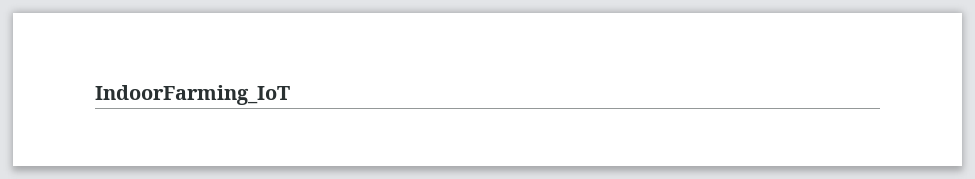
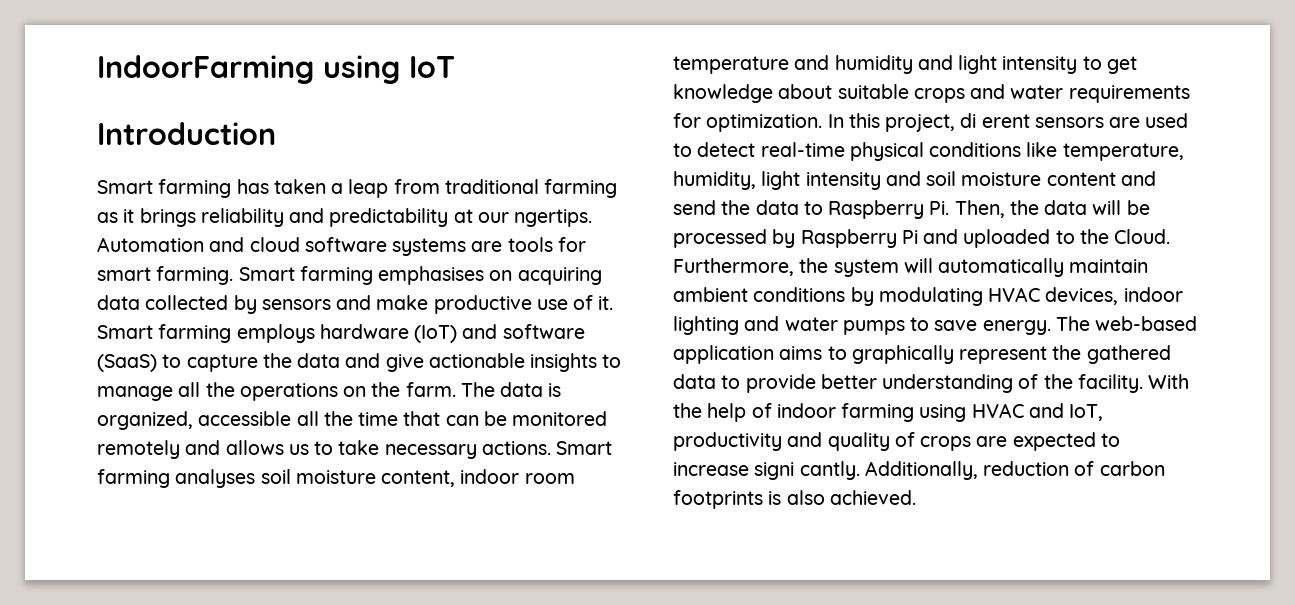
[95,85,290,105] IndoorFarming_IoT -> [97,55,455,84] [97,122,276,145] [97,179,618,198] [97,208,593,227] [97,237,586,256] [97,266,602,285] [97,295,614,314] [97,324,585,343] [97,353,622,372] [97,382,562,401] [97,411,608,430] [97,440,613,459] [97,469,575,488] [673,55,1137,74] [673,84,1190,103] [673,113,1189,132] [673,142,1184,161] [673,171,1156,190] [673,200,1150,219] [673,229,1171,248] [673,258,1149,277] [673,287,1183,306] [673,316,1198,335] [673,345,1171,364] [673,374,1190,393] [673,403,1104,422] [673,432,1120,451] [673,461,1165,480] [673,490,916,509] IndoorFarming using IoT // Introduction // Smart farming has taken a leap from traditional farming as it brings reliability and predictability at our ngertips. Automation and cloud software systems are tools for smart farming. Smart farming emphasises on acquiring data collected by sensors and make productive use of it. Smart farming employs hardware (IoT) and software (SaaS) to capture the data and give actionable insights to manage all the operations on the farm. The data is organized, accessible all the time that can be monitored remotely and allows us to take necessary actions. Smart farming analyses soil moisture content, indoor room temperature and humidity and light intensity to get knowledge about suitable crops and water requirements for optimization. In this project, di erent sensors are used to detect real-time physical conditions like temperature, humidity, light intensity and soil moisture content and send the data to Raspberry Pi. Then, the data will be processed by Raspberry Pi and uploaded to the Cloud. Furthermore, the system will automatically maintain ambient conditions by modulating HVAC devices, indoor lighting and water pumps to save energy. The web-based application aims to graphically represent the gathered data to provide better understanding of the facility. With the help of indoor farming using HVAC and IoT, productivity and quality of crops are expected to increase signi cantly. Additionally, reduction of carbon footprints is also achieved.

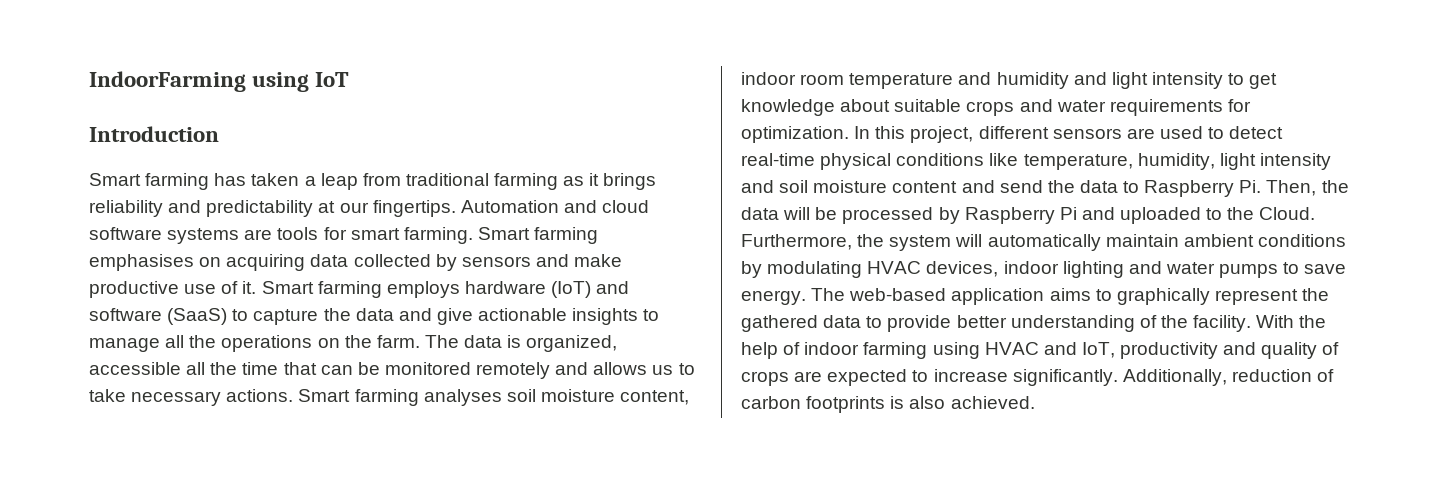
[514,209,593,227] ngertips. -> [372,200,456,217] fingertips.
[960,113,1030,128] di erent -> [978,126,1049,139] different
[754,461,860,480] signi cantly. -> [1012,369,1118,386] significantly.

